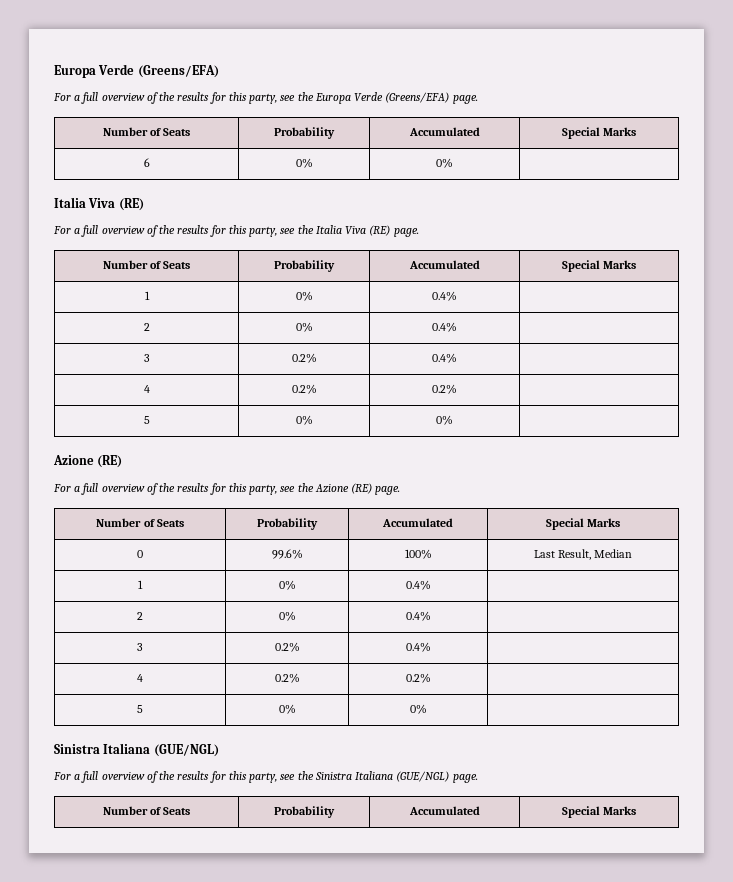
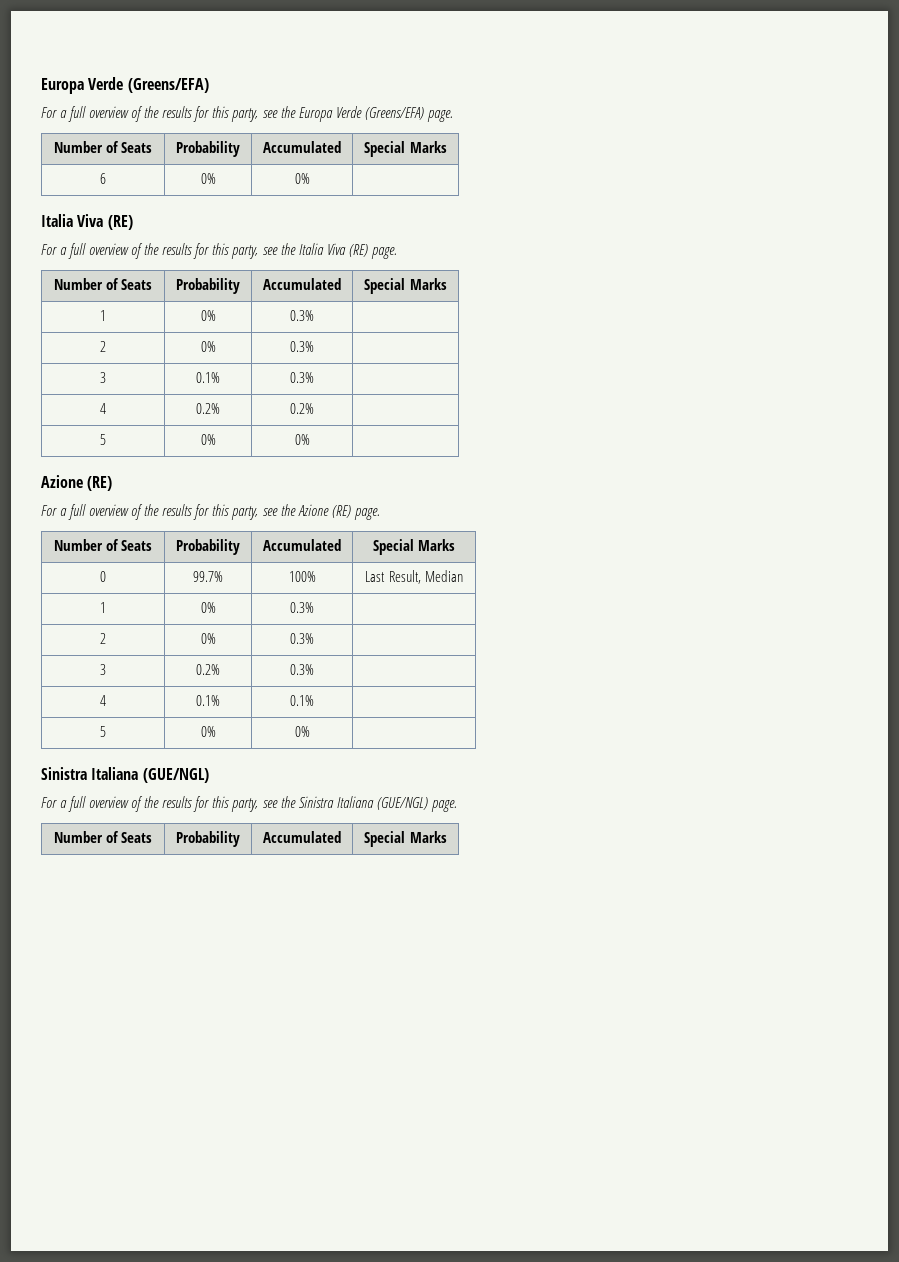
[432,291,457,301] [143,323,150,331] [295,322,313,332] [432,322,457,332] [143,354,150,362] [291,353,317,363] [432,353,457,363] 0.4% | // 2 | 0% | 0.4% | // 3 | 0.2% | 0.4% -> [290,310,314,321] [100,341,106,352] [200,341,216,352] [290,341,314,352] [100,372,106,383] [196,372,220,383] [290,372,314,383] 0.3% | // 2 | 0% | 0.3% | // 3 | 0.1% | 0.3%
[271,549,303,559] 99.6% -> [193,571,223,582] 99.7%
[405,580,431,590] [137,612,143,620] [278,611,296,621] [405,611,431,621] [137,643,143,651] [274,642,300,652] [405,642,431,652] [137,674,143,682] [274,673,300,683] [405,673,431,683] 0.4% | // 2 | 0% | 0.4% | // 3 | 0.2% | 0.4% | // 4 | 0.2% | 0.2% -> [290,602,314,613] [100,633,106,644] [200,633,216,644] [290,633,314,644] [100,664,106,675] [196,664,220,675] [290,664,314,675] [100,695,106,706] [196,695,220,706] [290,695,314,706] 0.3% | // 2 | 0% | 0.3% | // 3 | 0.2% | 0.3% | // 4 | 0.1% | 0.1%

